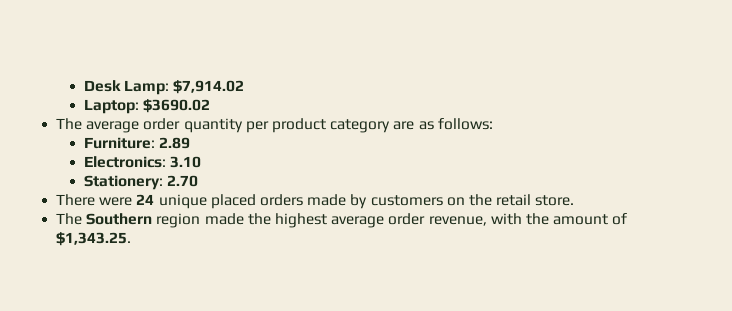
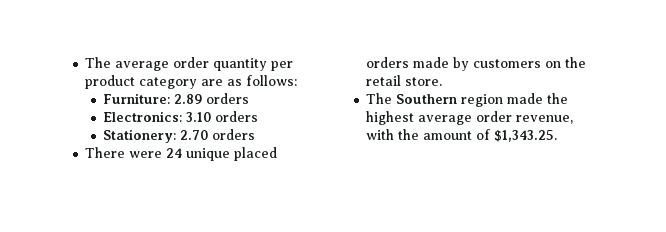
[83,80,244,95] [83,99,210,114] Desk Lamp: $7,914.02 // Laptop: $3690.02 // -> (85, 62) none
(190, 143) none -> [206,93,250,104] orders
(201, 162) none -> [215,111,259,122] orders
(198, 181) none -> [212,129,256,140] orders

